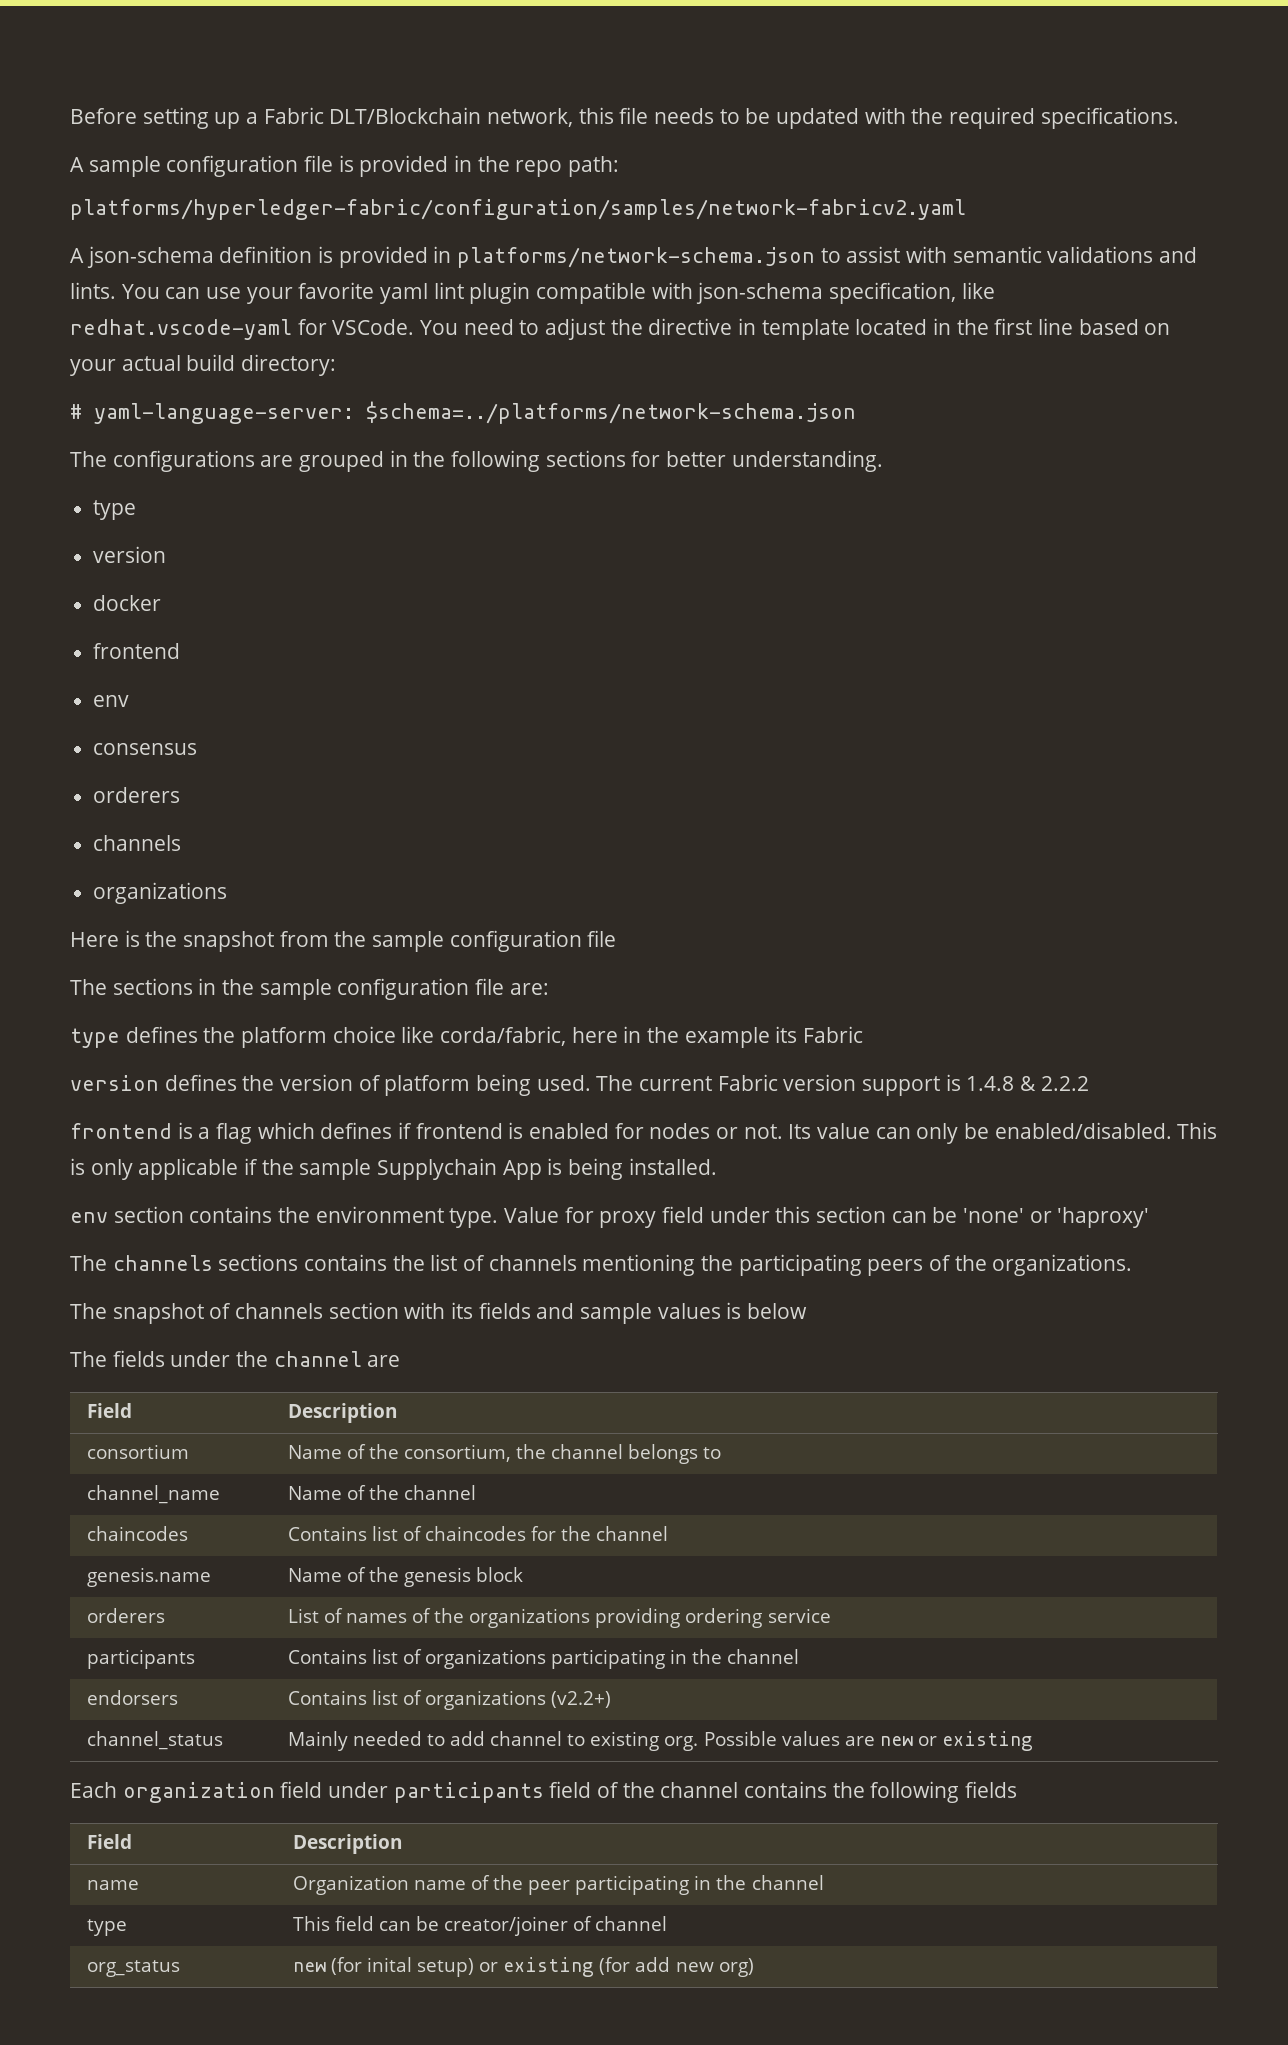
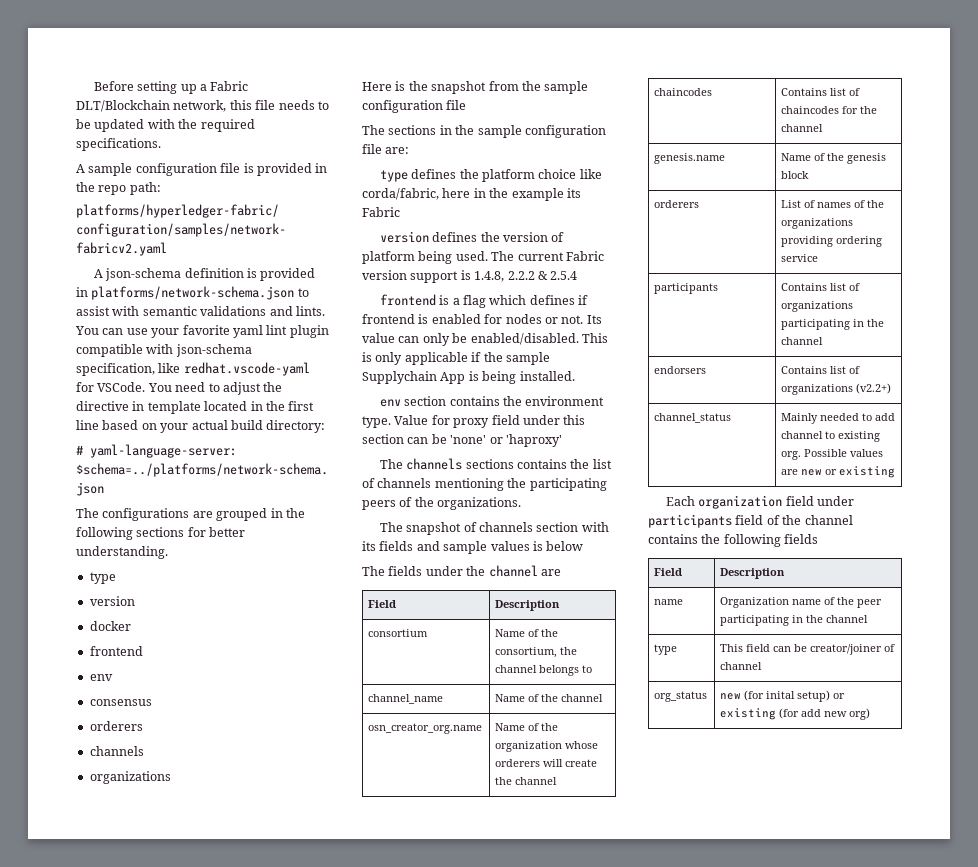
[966,1076,1089,1091] 1.4.8 & 2.2.2 -> [474,271,578,282] 1.4.8, 2.2.2 & 2.5.4
(476, 1492) none -> [368,723,483,734] [495,723,559,731] [495,741,599,752] [495,759,598,767] [495,777,558,785] // osn_creator_org.name | Name of the organization whose orderers will create the channel

